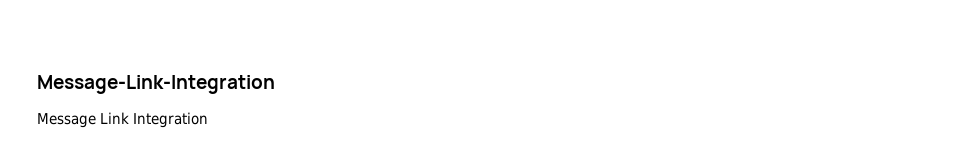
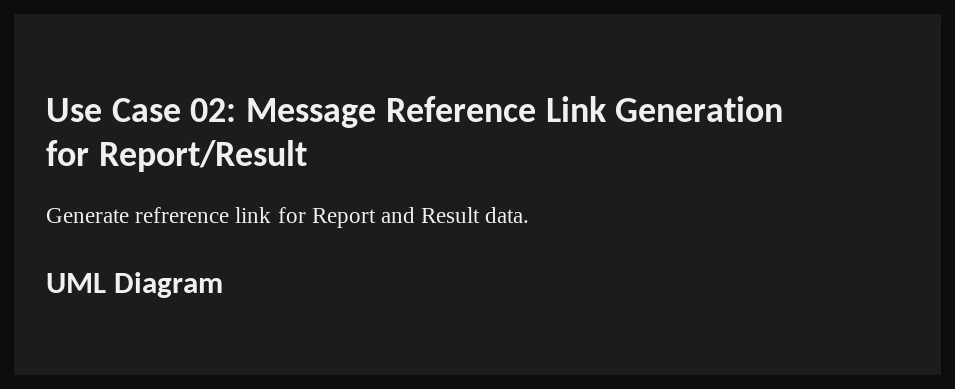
[37,75,275,94] [37,112,209,128] Message-Link-Integration // Message Link Integration -> [46,96,784,128] [46,140,307,172] [46,207,530,228] [46,272,224,298] Use Case 02: Message Reference Link Generation for Report/Result // Generate refrerence link for Report and Result data. // UML Diagram

